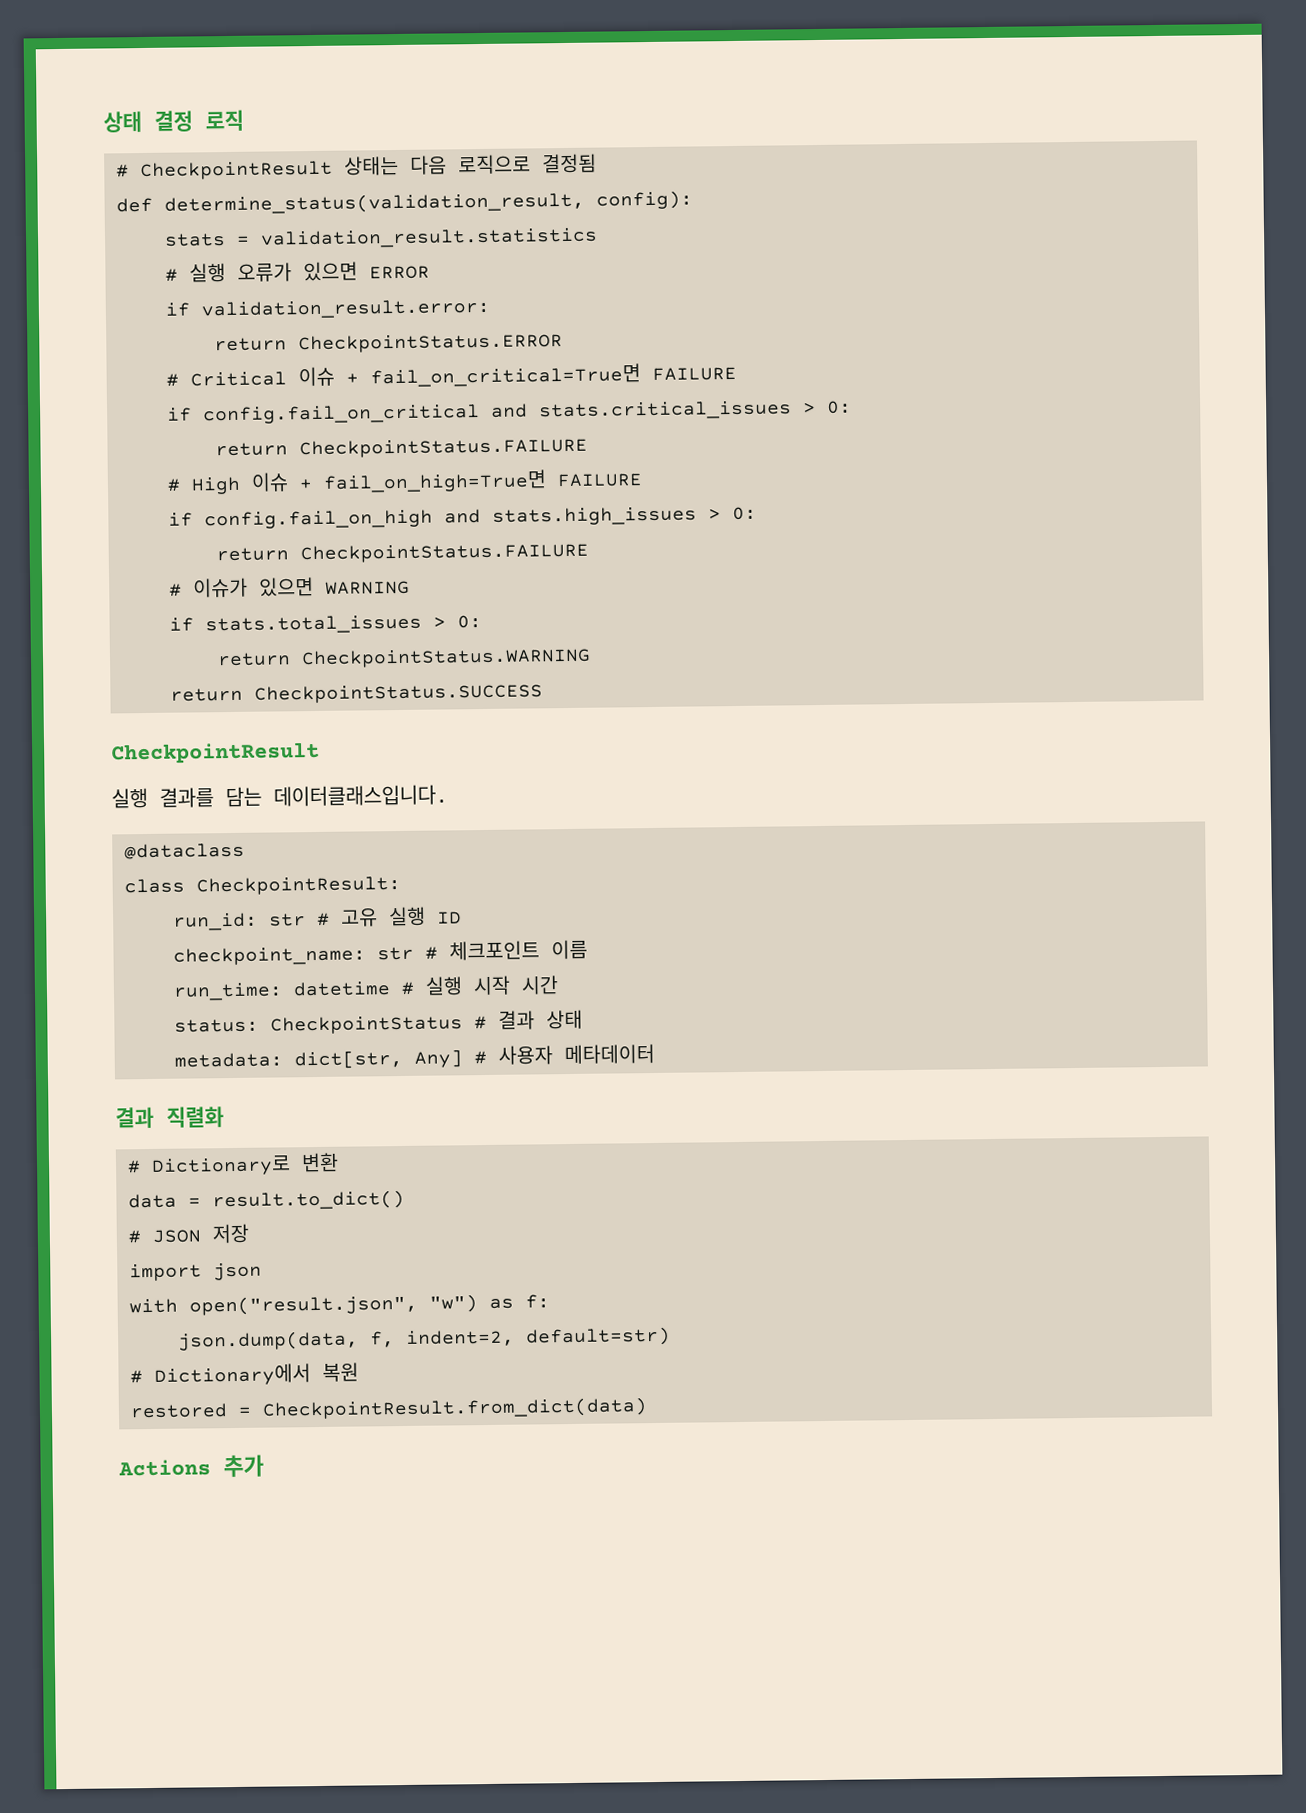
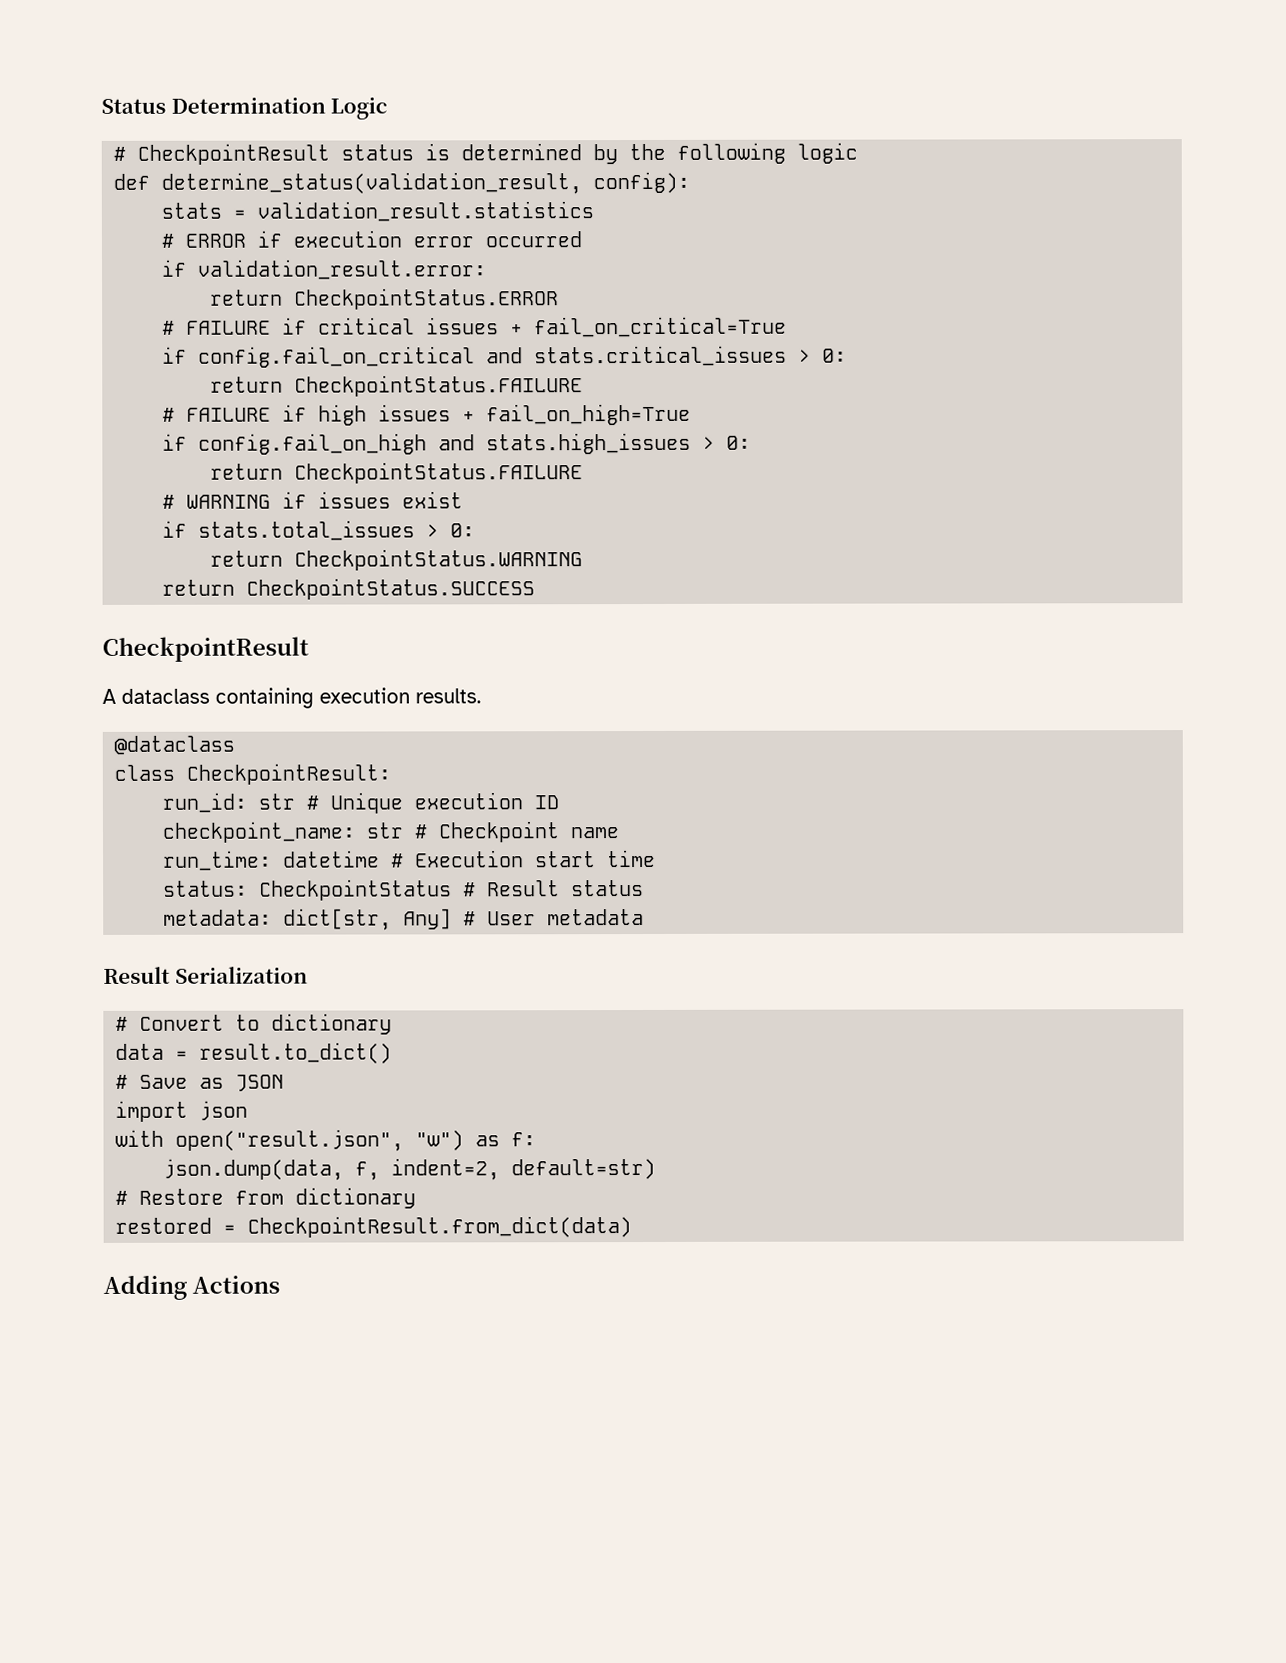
[103,109,244,133] 상태 결정 로직 -> [101,97,389,120] Status Determination Logic
[344,153,597,176] 상태는 다음 로직으로 결정됨 -> [341,142,859,165] status is determined by the following logic
[189,261,430,283] 실행 오류가 있으면 ERROR -> [185,230,583,248] ERROR if execution error occurred
[190,363,737,388] Critical 이슈 + fail_on_critical=True면 FAILURE -> [186,316,788,338] FAILURE if critical issues + fail_on_critical=True
[191,469,643,495] High 이슈 + fail_on_high=True면 FAILURE -> [186,403,692,426] FAILURE if high issues + fail_on_high=True
[193,577,314,598] 이슈가 있으면 -> (176, 501) none
(410, 587) none -> [282,491,464,509] if issues exist
[111,784,448,809] 실행 결과를 담는 데이터클래스입니다. -> [102,687,481,709] A dataclass containing execution results.
[341,906,426,927] 고유 실행 -> [330,792,524,814] Unique execution
[449,939,588,961] 체크포인트 이름 -> [438,821,621,843] Checkpoint name
[425,975,559,996] 실행 시작 시간 -> [415,849,657,868] Execution start time
[498,1009,583,1030] 결과 상태 -> [487,879,645,897] Result status
[498,1043,655,1065] [115,1106,224,1129] [127,1152,339,1176] 사용자 메타데이터 // 결과 직렬화 // # Dictionary로 변환 -> [487,908,645,926] [103,966,308,984] [115,1013,393,1035] User metadata // Result Serialization // # Convert to dictionary
(141, 1237) none -> [139,1074,225,1089] Save as
[212,1223,249,1244] 저장 -> (285, 1083) none
[154,1362,359,1386] Dictionary에서 복원 -> [139,1187,417,1209] Restore from dictionary
[118,1454,264,1478] Actions 추가 -> [103,1275,281,1300] Adding Actions

